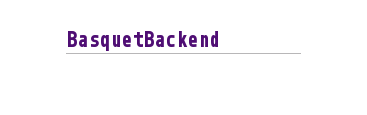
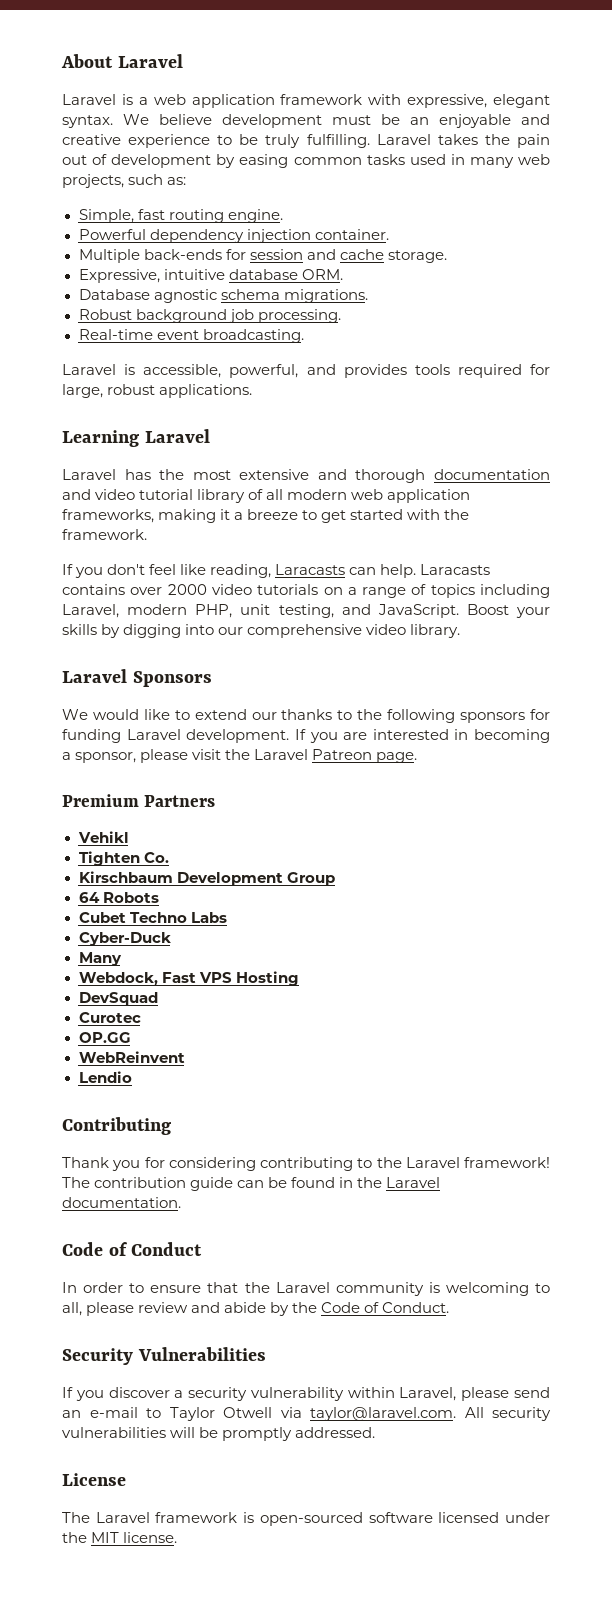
[66,31,220,51] BasquetBackend -> [61,54,183,68] [62,94,550,108] [62,114,550,128] [62,134,550,148] [62,154,551,168] [62,174,187,188] [78,209,283,223] [78,229,389,243] [78,249,447,263] [78,269,343,283] [78,289,368,303] [78,309,341,323] [78,329,304,343] [62,364,550,378] [62,384,253,398] [62,429,210,447] [62,469,550,483] [62,489,471,503] [62,509,470,523] [62,529,147,540] [62,564,491,578] [62,584,551,598] [62,604,550,618] [62,624,461,638] [62,669,212,687] [62,709,551,723] [62,729,550,743] [62,749,418,763] [62,794,216,807] [77,831,129,843] [78,851,169,866] [78,871,335,886] [78,892,159,903] [78,912,227,923] [78,932,171,946] [78,952,122,966] [78,971,299,986] [78,992,158,1006] [78,1012,141,1023] [78,1032,131,1043] [78,1051,185,1063] [78,1071,132,1083] [62,1117,171,1135] [62,1157,550,1171] [62,1177,441,1191] [62,1197,181,1208] [62,1242,203,1256] [62,1282,551,1296] [62,1302,450,1316] [62,1347,266,1365] [62,1387,550,1401] [62,1407,551,1421] [62,1427,376,1441] [62,1473,126,1486] [62,1512,550,1526] [62,1532,178,1543] About Laravel // Laravel is a web application framework with expressive, elegant syntax. We believe development must be an enjoyable and creative experience to be truly fulfilling. Laravel takes the pain out of development by easing common tasks used in many web projects, such as: // Simple, fast routing engine. // Powerful dependency injection container. // Multiple back-ends for session and cache storage. // Expressive, intuitive database ORM. // Database agnostic schema migrations. // Robust background job processing. // Real-time event broadcasting. // Laravel is accessible, powerful, and provides tools required for large, robust applications. // Learning Laravel // Laravel has the most extensive and thorough documentation and video tutorial library of all modern web application frameworks, making it a breeze to get started with the framework. // If you don't feel like reading, Laracasts can help. Laracasts contains over 2000 video tutorials on a range of topics including Laravel, modern PHP, unit testing, and JavaScript. Boost your skills by digging into our comprehensive video library. // Laravel Sponsors // We would like to extend our thanks to the following sponsors for funding Laravel development. If you are interested in becoming a sponsor, please visit the Laravel Patreon page. // Premium Partners // Vehikl // Tighten Co. // Kirschbaum Development Group // 64 Robots // Cubet Techno Labs // Cyber-Duck // Many // Webdock, Fast VPS Hosting // DevSquad // Curotec // OP.GG // WebReinvent // Lendio // Contributing // Thank you for considering contributing to the Laravel framework! The contribution guide can be found in the Laravel documentation. // Code of Conduct // In order to ensure that the Laravel community is welcoming to all, please review and abide by the Code of Conduct. // Security Vulnerabilities // If you discover a security vulnerability within Laravel, please send an e-mail to Taylor Otwell via taylor@laravel.com. All security vulnerabilities will be promptly addressed. // License // The Laravel framework is open-sourced software licensed under the MIT license.

